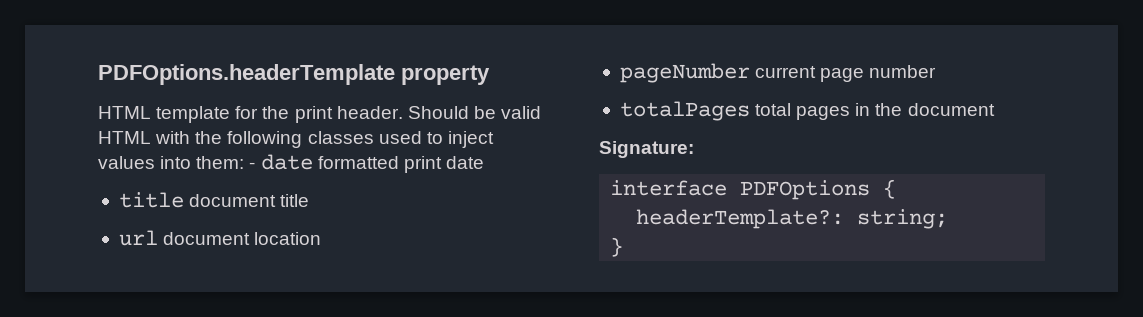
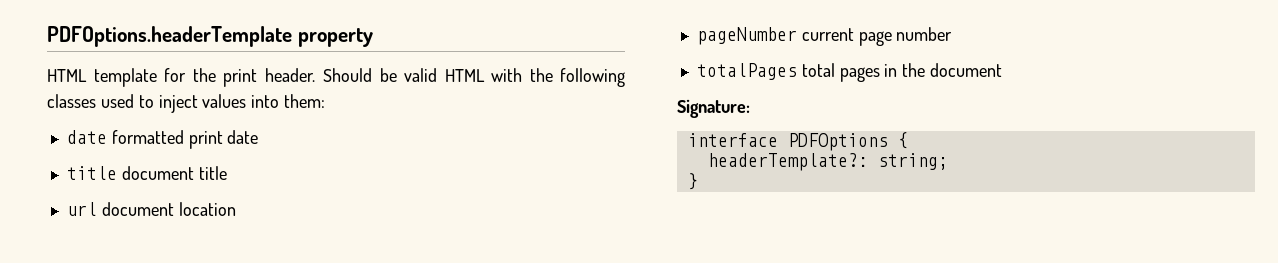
[249,162,256,169] - -> (326, 101) //

